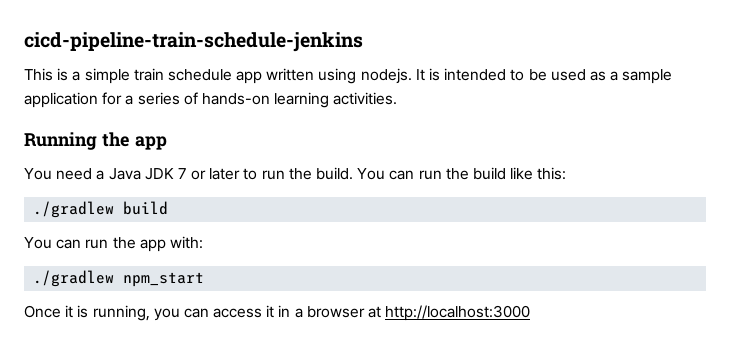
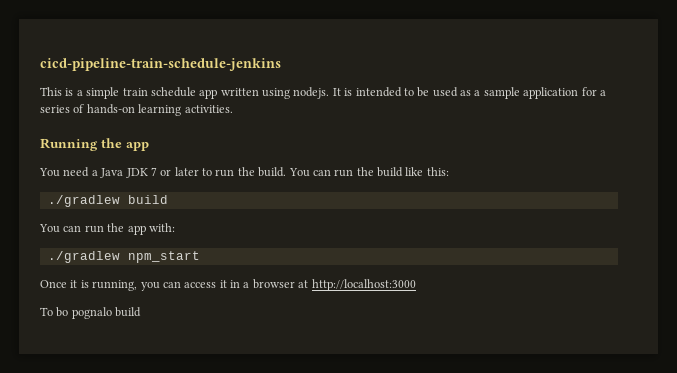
(531, 313) none -> [40,307,142,319] // To bo pognalo build

